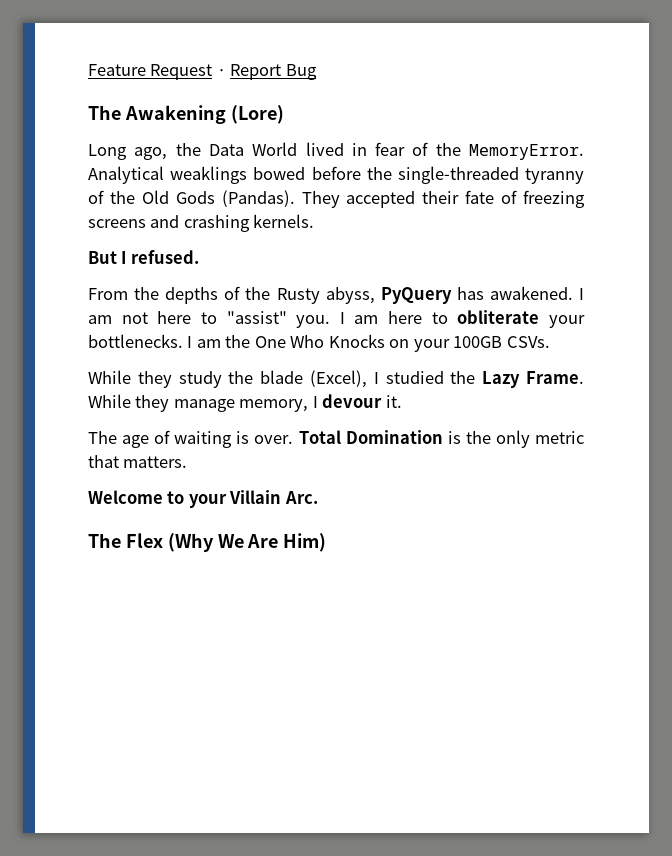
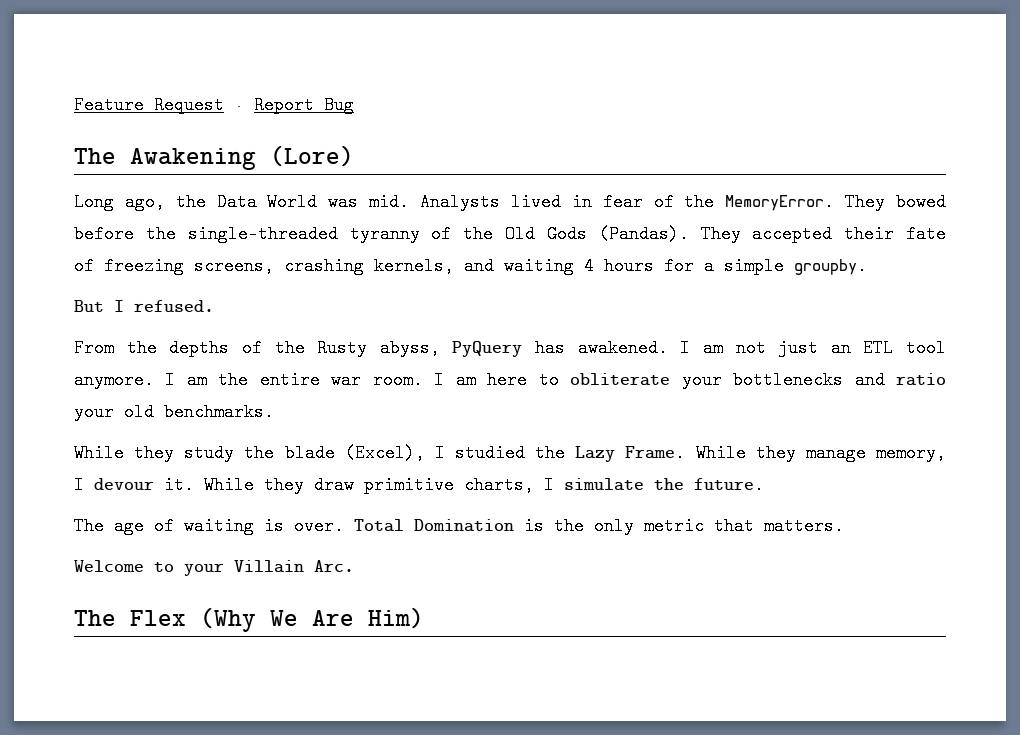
(298, 149) none -> [328,193,501,211] was mid. Analysts
[88,166,248,184] Analytical weaklings -> [845,193,886,211] They
[88,214,315,232] screens and crashing kernels. -> [194,257,867,275] screens, crashing kernels, and waiting 4 hours for a simple groupby.
[157,311,331,328] here to "assist" you. -> [778,339,946,357] [74,371,423,389] just an ETL tool anymore. I am the entire war room.
[88,334,550,352] bottlenecks. I am the One Who Knocks on your 100GB CSVs. -> [733,371,946,389] [74,403,274,421] bottlenecks and ratio your old benchmarks.
(402, 401) none -> [204,476,764,494] While they draw primitive charts, I simulate the future.

